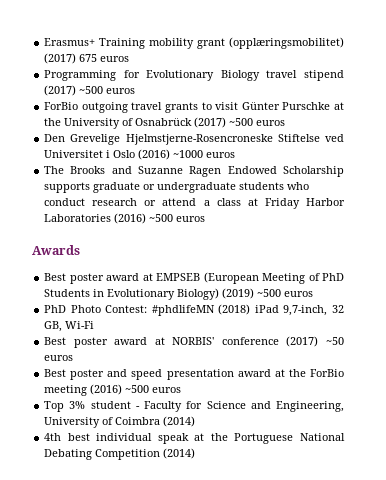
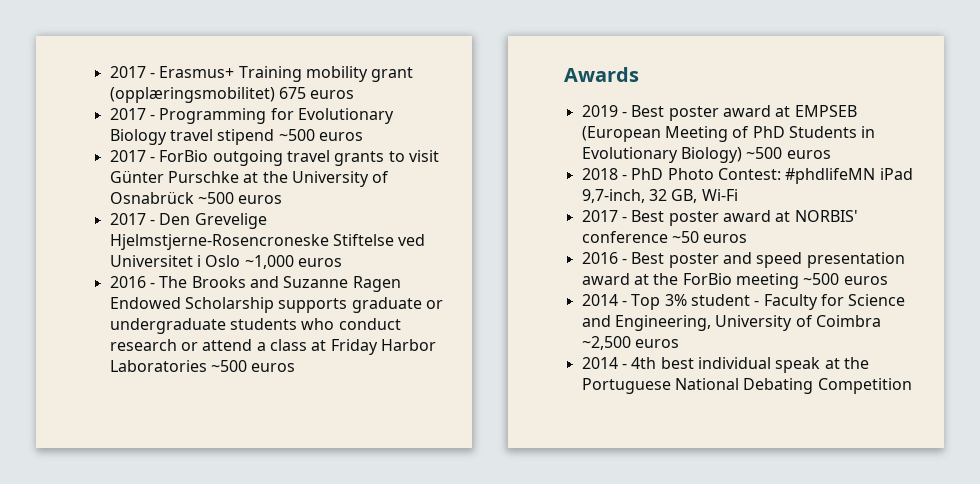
(44, 42) none -> [109,66,155,78] 2017 -
[44,53,77,64] (2017) -> (275, 95) none
(130, 59) none -> [109,108,155,120] 2017 -
[44,85,136,96] (2017) ~500 euros // -> [278,129,363,141] [109,150,155,162] ~500 euros // 2017 -
[194,117,286,128] (2017) ~500 euros // -> [197,192,283,204] [109,213,155,225] ~500 euros // 2017 -
[138,149,236,160] (2016) ~1000 euros // -> [244,255,342,269] [109,276,155,288] ~1,000 euros // 2016 -
[114,213,147,224] (2016) -> (207, 366) none
(80, 250) none -> [581,105,627,117] 2019 -
[222,288,314,299] (2019) ~500 euros // -> [746,147,831,159] [581,168,627,180] ~500 euros // 2018 -
[218,304,251,315] (2018) -> (876, 176) none
(95, 325) none -> [581,210,627,222] 2017 -
[286,336,319,347] (2017) -> (668, 237) none
(74, 358) none -> [581,252,627,264] 2016 -
[90,384,182,395] (2016) ~500 euros // -> [803,273,888,285] [581,294,627,306] ~500 euros // 2014 -
[163,416,196,427] (2014) // -> [581,336,679,350] [581,357,627,369] ~2,500 euros // 2014 -
[163,448,196,459] (2014) -> (912, 386) none

